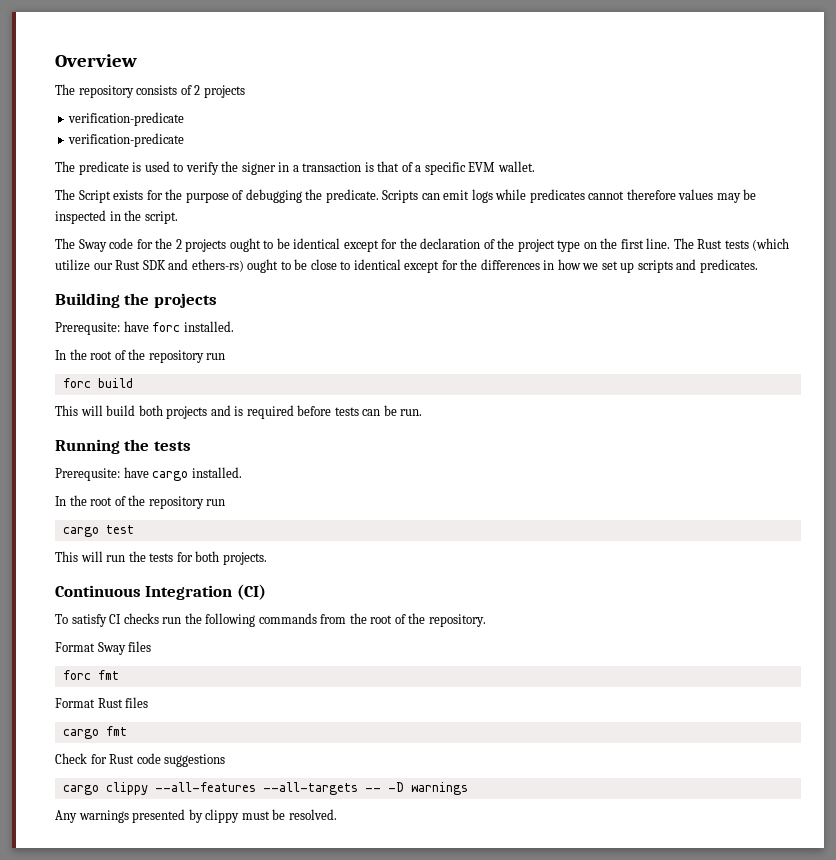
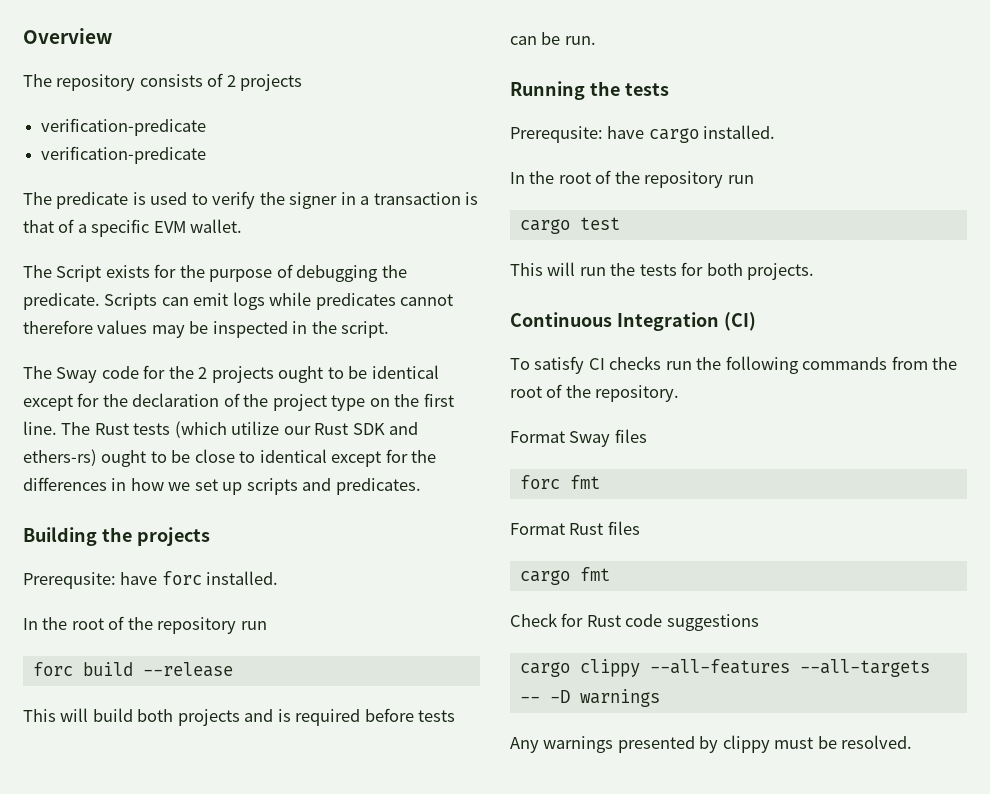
(133, 383) none -> [142,662,233,677] --release

